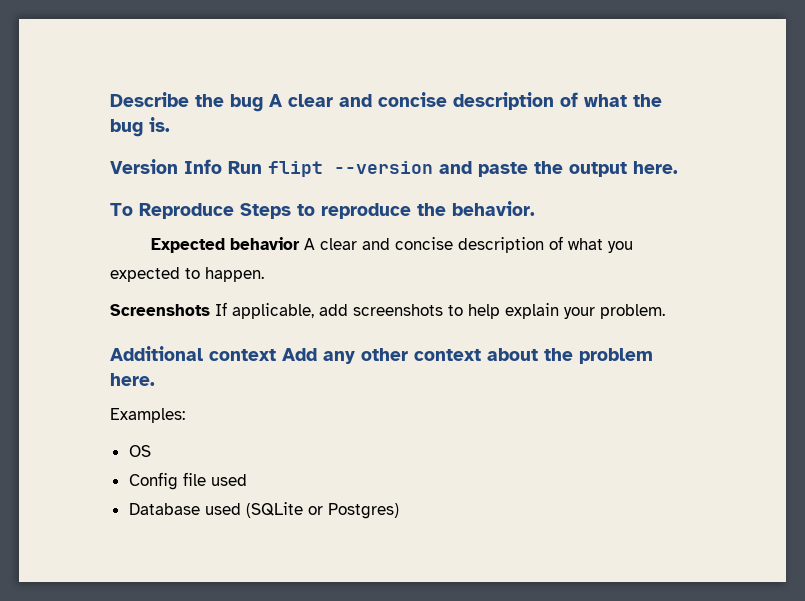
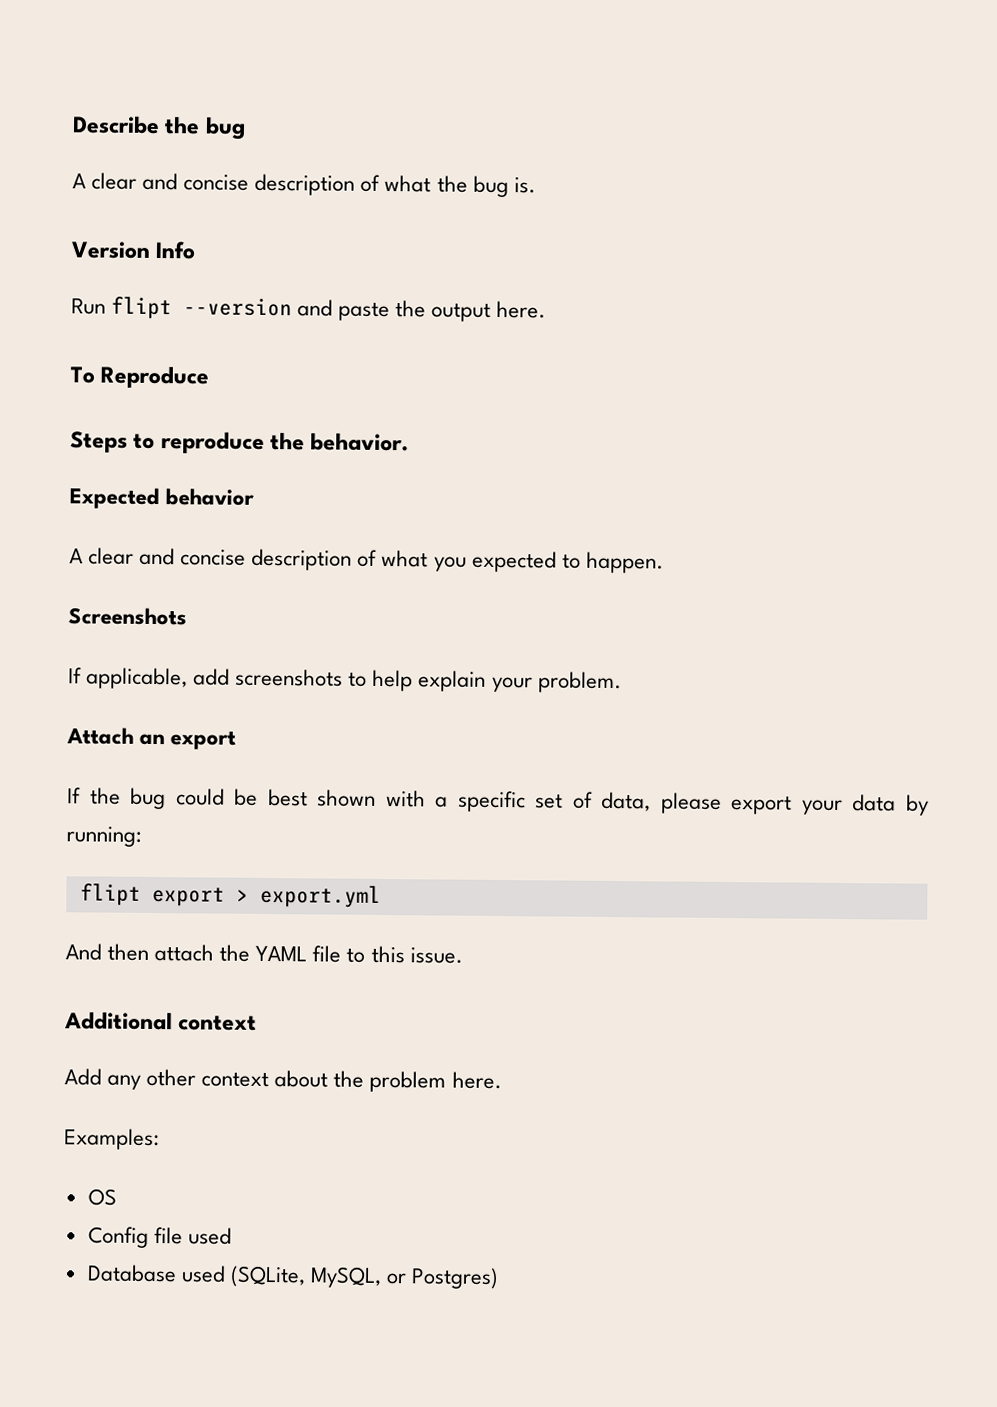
(263, 103) none -> (246, 128) //
(222, 166) none -> (197, 250) //
(234, 211) none -> (210, 377) //
(301, 243) none -> (255, 497) //
(210, 310) none -> (187, 616) //
(665, 311) none -> [66,727,237,750] [67,787,929,816] [66,826,142,847] [79,883,381,908] [65,943,463,964] // Attach an export // If the bug could be best shown with a specific set of data, please export your data by running: // flipt export > export.yml // And then attach the YAML file to this issue.
(276, 355) none -> (258, 1023) //
[245,502,303,518] (SQLite -> [229,1265,382,1288] (SQLite, MySQL,

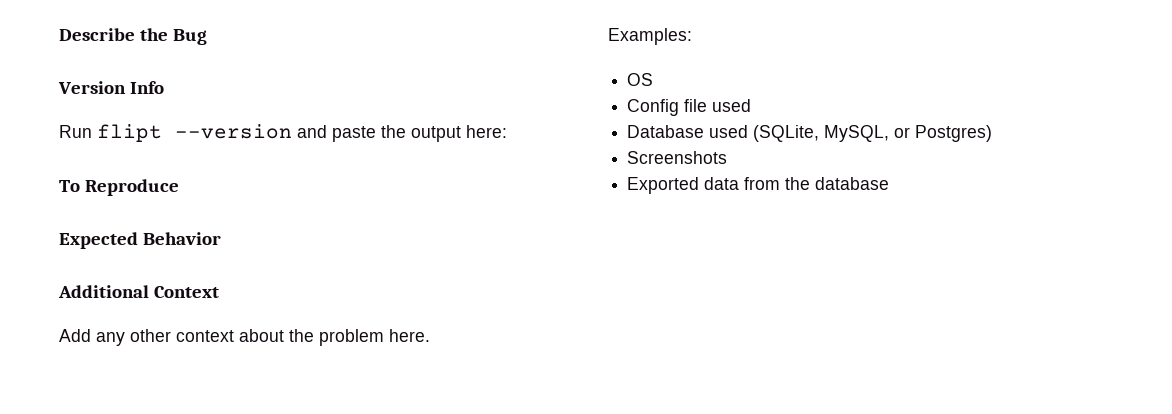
[204,116,246,140] [72,172,536,198] bug // A clear and concise description of what the bug is. -> [173,29,208,45] Bug
[496,300,547,319] here. -> [466,125,507,138] here:
[70,431,410,454] [69,487,255,510] [69,547,664,574] [68,607,187,626] [68,667,622,694] [66,727,237,750] [67,787,929,816] [66,826,142,847] [79,883,381,908] [65,943,463,964] Steps to reproduce the behavior. // Expected behavior // A clear and concise description of what you expected to happen. // Screenshots // If applicable, add screenshots to help explain your problem. // Attach an export // If the bug could be best shown with a specific set of data, please export your data by running: // flipt export > export.yml // And then attach the YAML file to this issue. -> [59,232,222,249] Expected Behavior
[178,1015,258,1031] context -> [154,286,220,298] Context
(500, 1278) none -> [627,151,728,164] [627,177,890,194] // Screenshots // Exported data from the database

